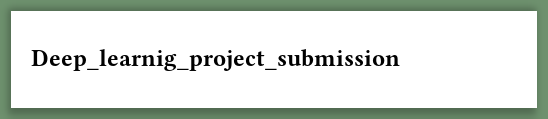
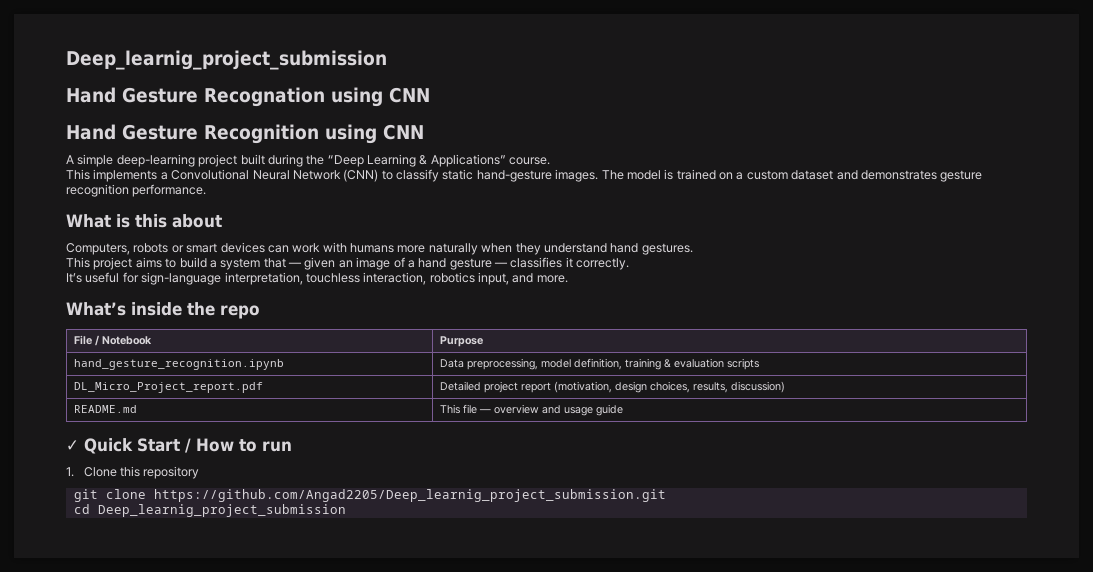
[31,49,400,71] Deep_learnig_project_submission -> [66,50,387,70] [66,87,430,107] [66,124,424,144] [66,154,551,167] [66,169,983,182] [66,184,207,197] [66,214,222,228] [66,242,693,255] [66,257,630,270] [66,272,568,285] [66,302,260,319] [73,335,152,346] [439,336,483,347] [73,359,284,370] [439,358,759,370] [73,382,263,393] [439,381,785,393] [73,405,137,413] [439,404,623,416] [66,438,292,454] [66,466,200,479] [73,489,666,502] [73,504,346,517] Deep_learnig_project_submission // Hand Gesture Recognation using CNN // Hand Gesture Recognition using CNN // A simple deep-learning project built during the “Deep Learning & Applications” course. // This implements a Convolutional Neural Network (CNN) to classify static hand-gesture images. The model is trained on a custom dataset and demonstrates gesture recognition performance. // What is this about // Computers, robots or smart devices can work with humans more naturally when they understand hand gestures. // This project aims to build a system that — given an image of a hand gesture — classifies it correctly. // It’s useful for sign-language interpretation, touchless interaction, robotics input, and more. // What’s inside the repo // File / Notebook | Purpose // hand_gesture_recognition.ipynb | Data preprocessing, model definition, training & evaluation scripts // DL_Micro_Project_report.pdf | Detailed project report (motivation, design choices, results, discussion) // README.md | This file — overview and usage guide // ✓ Quick Start / How to run // 1. Clone this repository // git clone https://github.com/Angad2205/Deep_learnig_project_submission.git // cd Deep_learnig_project_submission

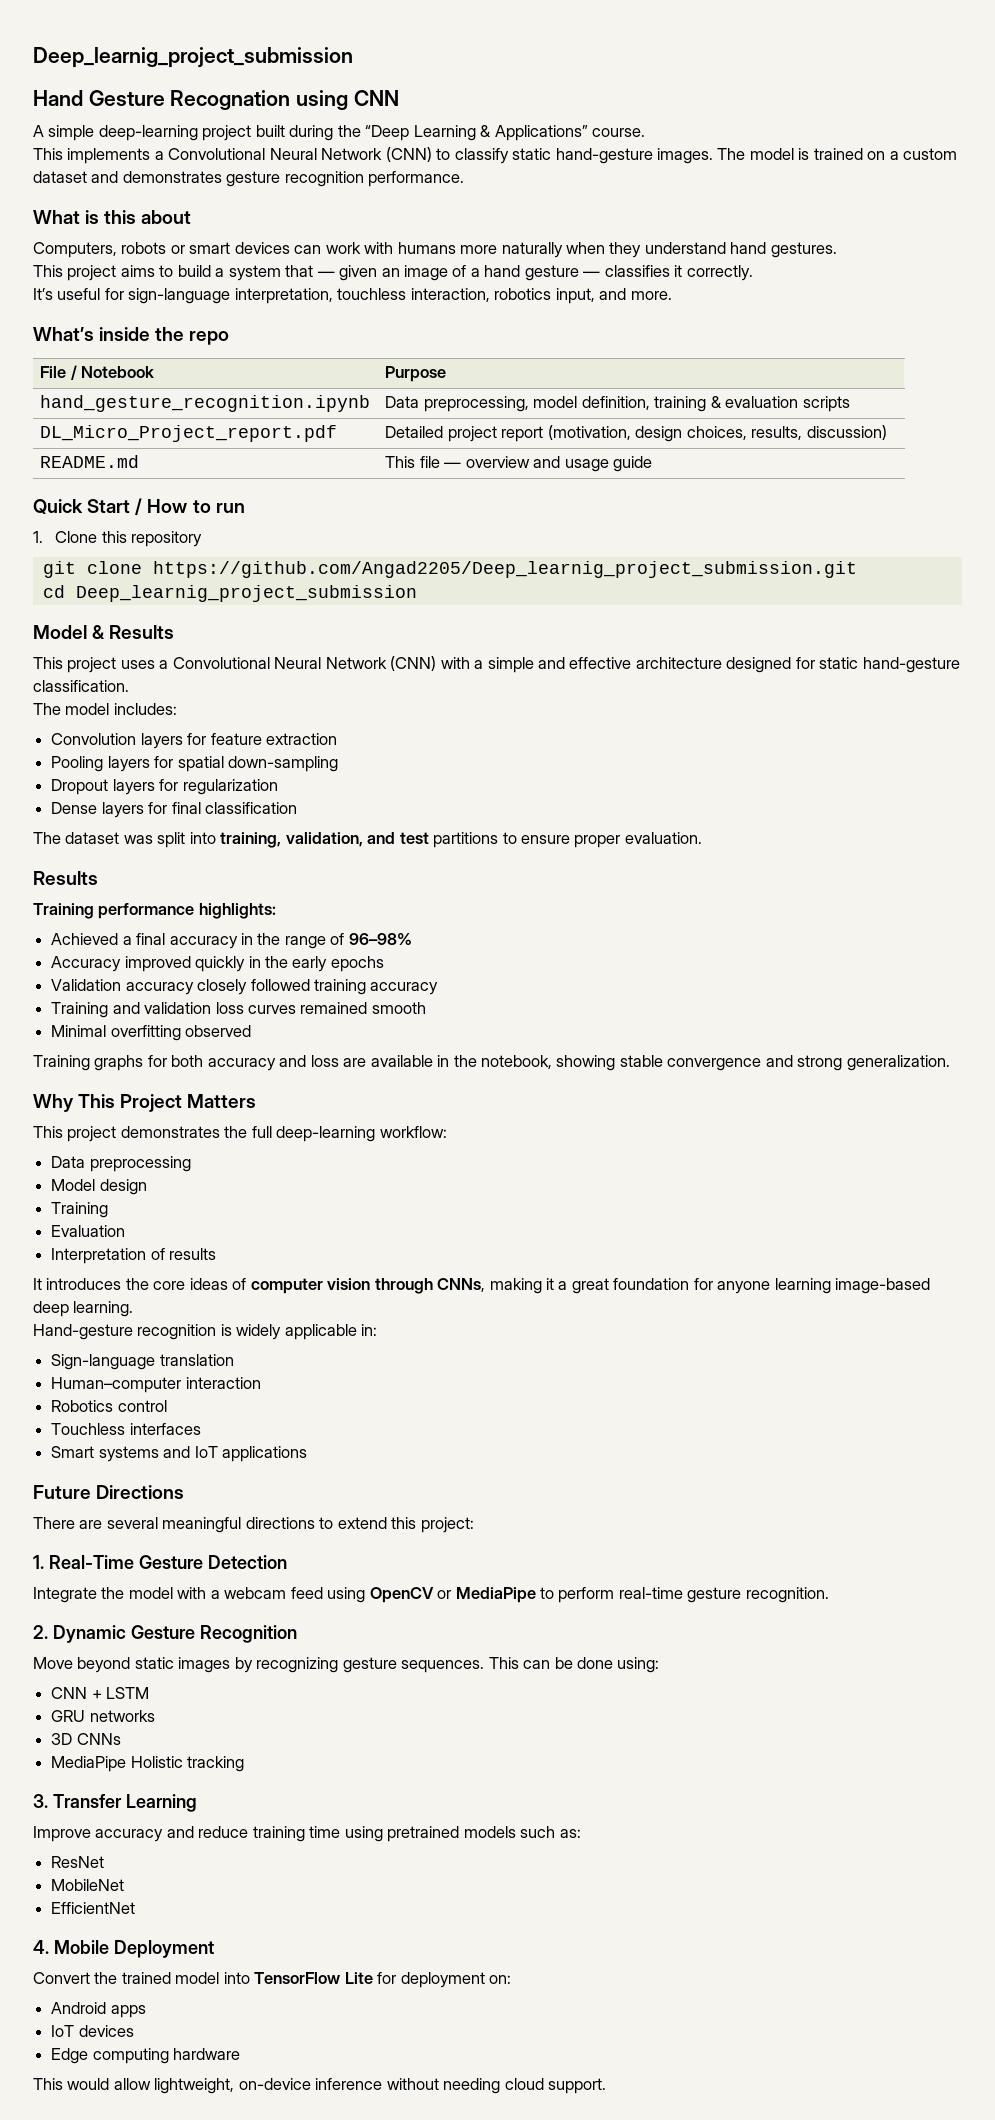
[66,124,424,144] // Hand Gesture Recognition using CNN -> (399, 98) none
[66,440,79,451] ✓ -> (653, 464) none
(346, 510) none -> [33,625,175,639] [33,656,960,673] [33,680,129,692] [33,703,177,715] [51,733,337,749] [51,756,338,772] [51,779,278,795] [51,802,297,818] [33,832,702,848] [33,871,98,885] [33,903,276,919] [51,933,412,949] [51,956,384,972] [51,979,439,995] [51,1002,426,1018] [51,1025,252,1041] [33,1055,950,1071] [33,1094,257,1112] [33,1126,447,1142] [51,1156,191,1172] [51,1179,147,1195] [51,1202,109,1218] [51,1225,126,1237] [51,1248,217,1264] [33,1278,931,1294] [33,1301,134,1317] [33,1324,378,1340] [51,1354,234,1370] [51,1377,261,1393] [51,1400,167,1412] [51,1423,201,1435] [51,1446,307,1462] [33,1485,185,1499] [33,1517,474,1533] [33,1555,287,1569] [33,1587,829,1603] [33,1625,297,1643] [33,1657,660,1673] [51,1687,150,1699] [51,1710,155,1722] [51,1733,121,1745] [51,1756,245,1772] [33,1794,197,1812] [33,1826,581,1842] [51,1856,105,1868] [51,1879,125,1891] [51,1902,136,1914] [33,1940,214,1958] [33,1972,512,1988] [51,2002,146,2018] [51,2025,134,2037] [51,2048,241,2064] [33,2078,607,2094] // Model & Results // This project uses a Convolutional Neural Network (CNN) with a simple and effective architecture designed for static hand-gesture classification. // The model includes: // Convolution layers for feature extraction // Pooling layers for spatial down-sampling // Dropout layers for regularization // Dense layers for final classification // The dataset was split into training, validation, and test partitions to ensure proper evaluation. // Results // Training performance highlights: // Achieved a final accuracy in the range of 96–98% // Accuracy improved quickly in the early epochs // Validation accuracy closely followed training accuracy // Training and validation loss curves remained smooth // Minimal overfitting observed // Training graphs for both accuracy and loss are available in the notebook, showing stable convergence and strong generalization. // Why This Project Matters // This project demonstrates the full deep-learning workflow: // Data preprocessing // Model design // Training // Evaluation // Interpretation of results // It introduces the core ideas of computer vision through CNNs, making it a great foundation for anyone learning image-based deep learning. // Hand-gesture recognition is widely applicable in: // Sign-language translation // Human–computer interaction // Robotics control // Touchless interfaces // Smart systems and IoT applications // Future Directions // There are several meaningful directions to extend this project: // 1. Real-Time Gesture Detection // Integrate the model with a webcam feed using OpenCV or MediaPipe to perform real-time gesture recognition. // 2. Dynamic Gesture Recognition // Move beyond static images by recognizing gesture sequences. This can be done using: // CNN + LSTM // GRU networks // 3D CNNs // MediaPipe Holistic tracking // 3. Transfer Learning // Improve accuracy and reduce training time using pretrained models such as: // ResNet // MobileNet // EfficientNet // 4. Mobile Deployment // Convert the trained model into TensorFlow Lite for deployment on: // Android apps // IoT devices // Edge computing hardware // This would allow lightweight, on-device inference without needing cloud support.

